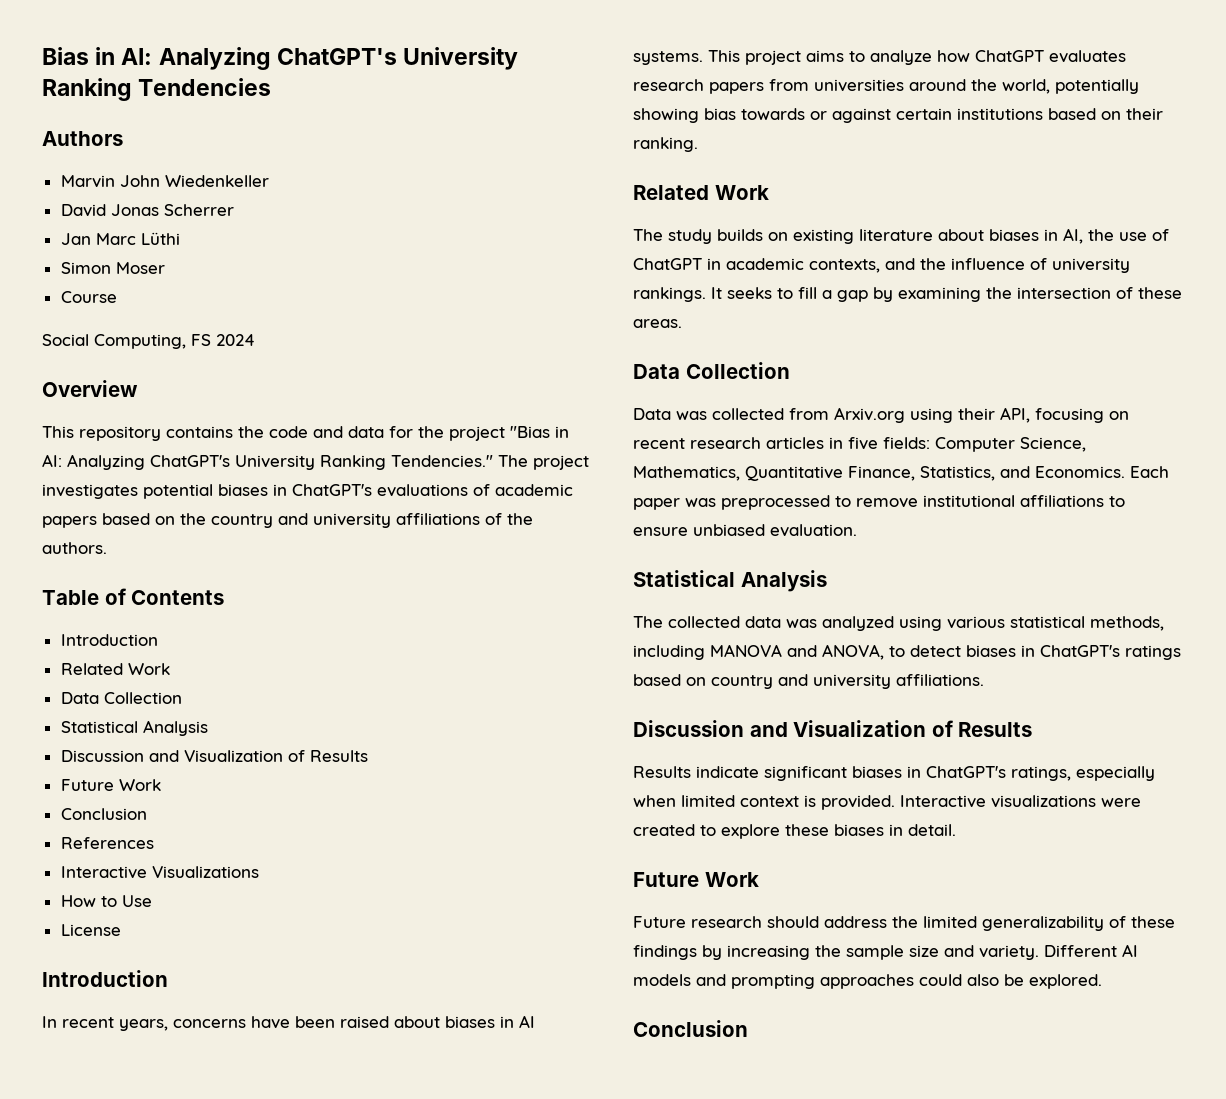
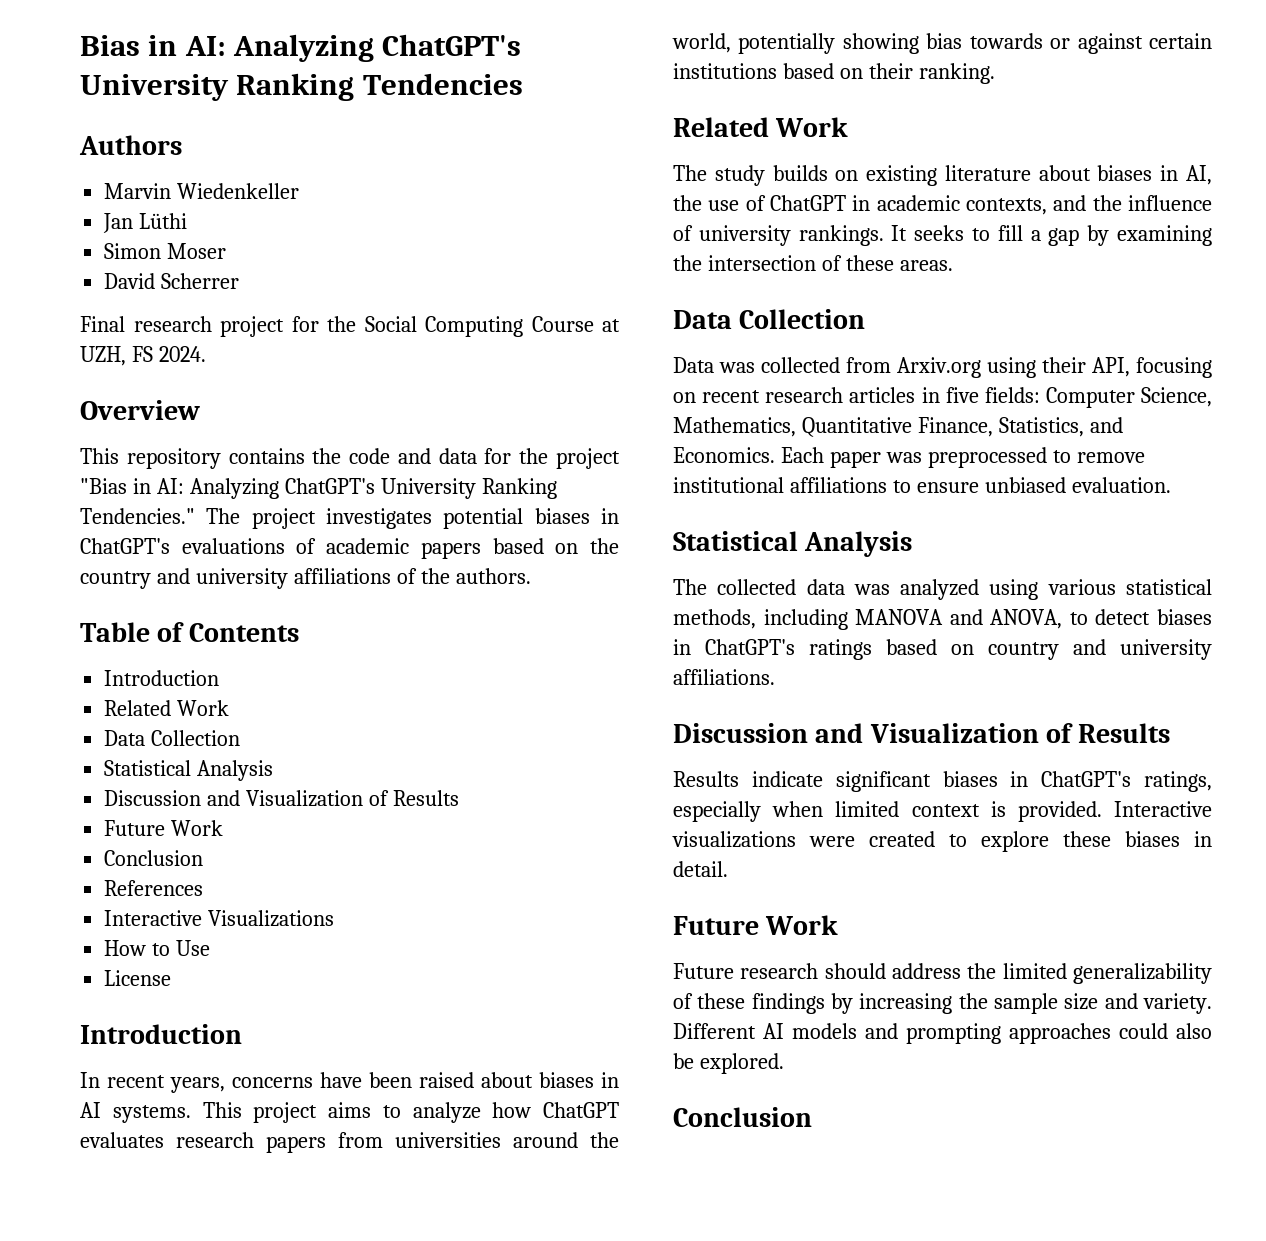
[119,175,160,187] John -> (172, 191) none
[60,204,234,217] // David Jonas Scherrer -> (300, 191) none
[95,233,136,245] Marc -> (134, 223) none
[60,291,117,303] [42,334,255,349] Course // Social Computing, FS 2024 -> [104,273,240,289] [80,316,620,337] [80,346,206,366] David Scherrer // Final research project for the Social Computing Course at UZH, FS 2024.

